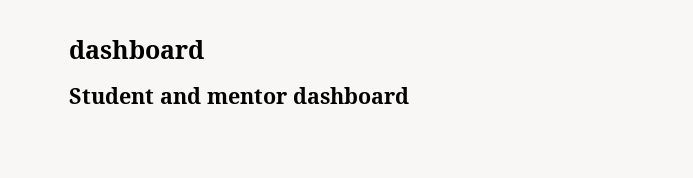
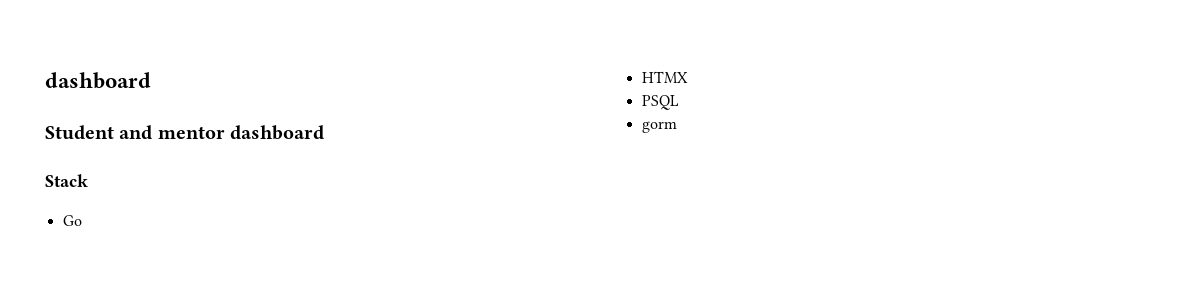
(409, 95) none -> [45,174,88,187] [62,215,82,226] [641,71,688,83] [641,95,679,110] [641,121,677,133] // Stack // Go // HTMX // PSQL // gorm

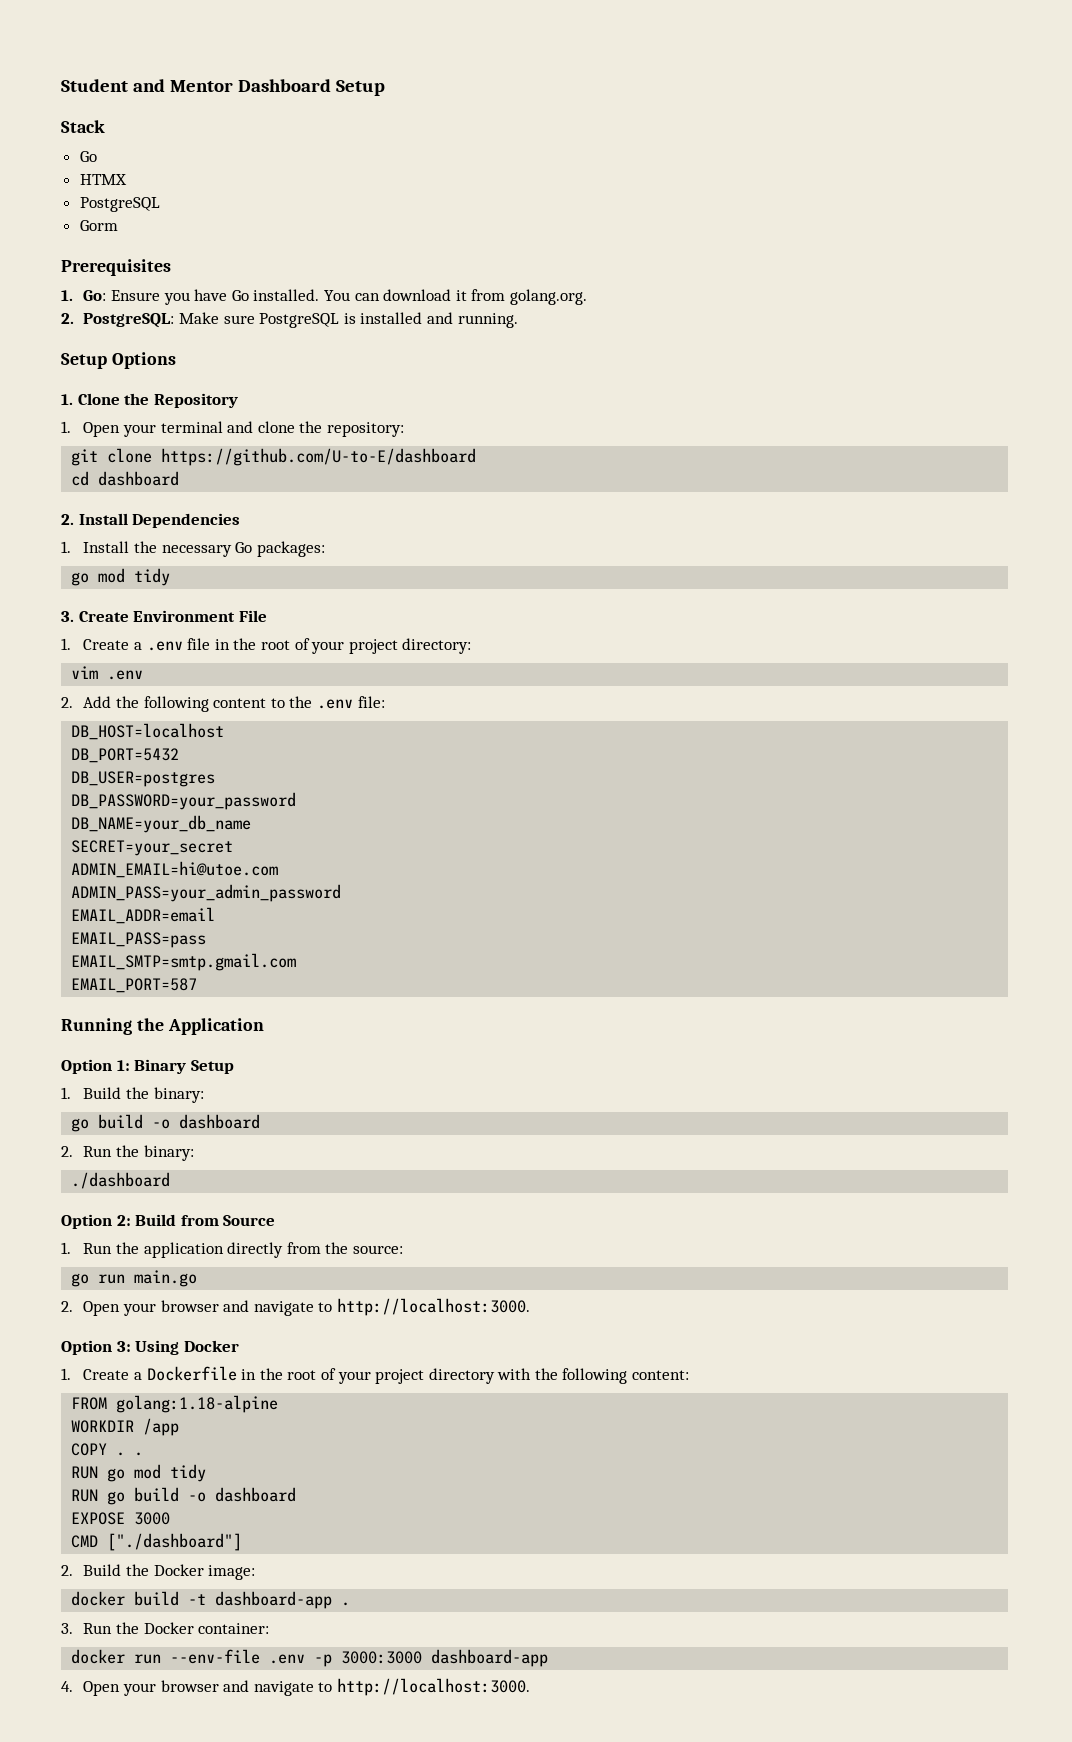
[45,72,151,89] dashboard // -> (61, 85) none
[157,125,325,140] mentor dashboard -> [169,79,385,96] Mentor Dashboard Setup
[641,95,679,110] [641,121,677,133] PSQL // gorm -> [79,197,160,212] [79,220,118,231] [61,259,171,276] [61,289,587,305] [61,312,518,328] [61,352,176,369] [61,393,238,408] [61,421,404,437] [71,448,477,466] [71,471,180,486] [61,513,241,528] [61,541,325,557] [71,568,171,586] [61,610,267,622] [61,638,472,654] [71,666,144,680] [61,696,385,712] [71,723,225,740] [71,748,180,763] [71,771,216,787] [71,792,297,810] [71,815,252,833] [71,840,234,856] [71,861,279,878] [71,884,342,902] [71,907,216,924] [71,932,207,948] [71,953,297,971] [71,978,198,993] [61,1018,264,1035] [61,1059,234,1074] [61,1087,204,1103] [71,1114,261,1132] [61,1145,194,1161] [71,1172,171,1189] [61,1214,276,1229] [61,1242,403,1258] [71,1270,198,1287] [61,1298,530,1316] [61,1340,239,1355] [61,1366,690,1384] [71,1395,279,1413] [71,1418,180,1436] [71,1443,144,1456] [71,1464,207,1482] [71,1487,297,1505] [71,1512,171,1525] [71,1533,243,1551] [61,1564,256,1580] [71,1591,351,1609] [61,1622,270,1634] [71,1649,549,1667] [61,1678,530,1696] PostgreSQL // Gorm // Prerequisites // 1. Go: Ensure you have Go installed. You can download it from golang.org. // 2. PostgreSQL: Make sure PostgreSQL is installed and running. // Setup Options // 1. Clone the Repository // 1. Open your terminal and clone the repository: // git clone https://github.com/U-to-E/dashboard // cd dashboard // 2. Install Dependencies // 1. Install the necessary Go packages: // go mod tidy // 3. Create Environment File // 1. Create a .env file in the root of your project directory: // vim .env // 2. Add the following content to the .env file: // DB_HOST=localhost // DB_PORT=5432 // DB_USER=postgres // DB_PASSWORD=your_password // DB_NAME=your_db_name // SECRET=your_secret // ADMIN_EMAIL=hi@utoe.com // ADMIN_PASS=your_admin_password // EMAIL_ADDR=email // EMAIL_PASS=pass // EMAIL_SMTP=smtp.gmail.com // EMAIL_PORT=587 // Running the Application // Option 1: Binary Setup // 1. Build the binary: // go build -o dashboard // 2. Run the binary: // ./dashboard // Option 2: Build from Source // 1. Run the application directly from the source: // go run main.go // 2. Open your browser and navigate to http://localhost:3000. // Option 3: Using Docker // 1. Create a Dockerfile in the root of your project directory with the following content: // FROM golang:1.18-alpine // WORKDIR /app // COPY . . // RUN go mod tidy // RUN go build -o dashboard // EXPOSE 3000 // CMD ["./dashboard"] // 2. Build the Docker image: // docker build -t dashboard-app . // 3. Run the Docker container: // docker run --env-file .env -p 3000:3000 dashboard-app // 4. Open your browser and navigate to http://localhost:3000.

